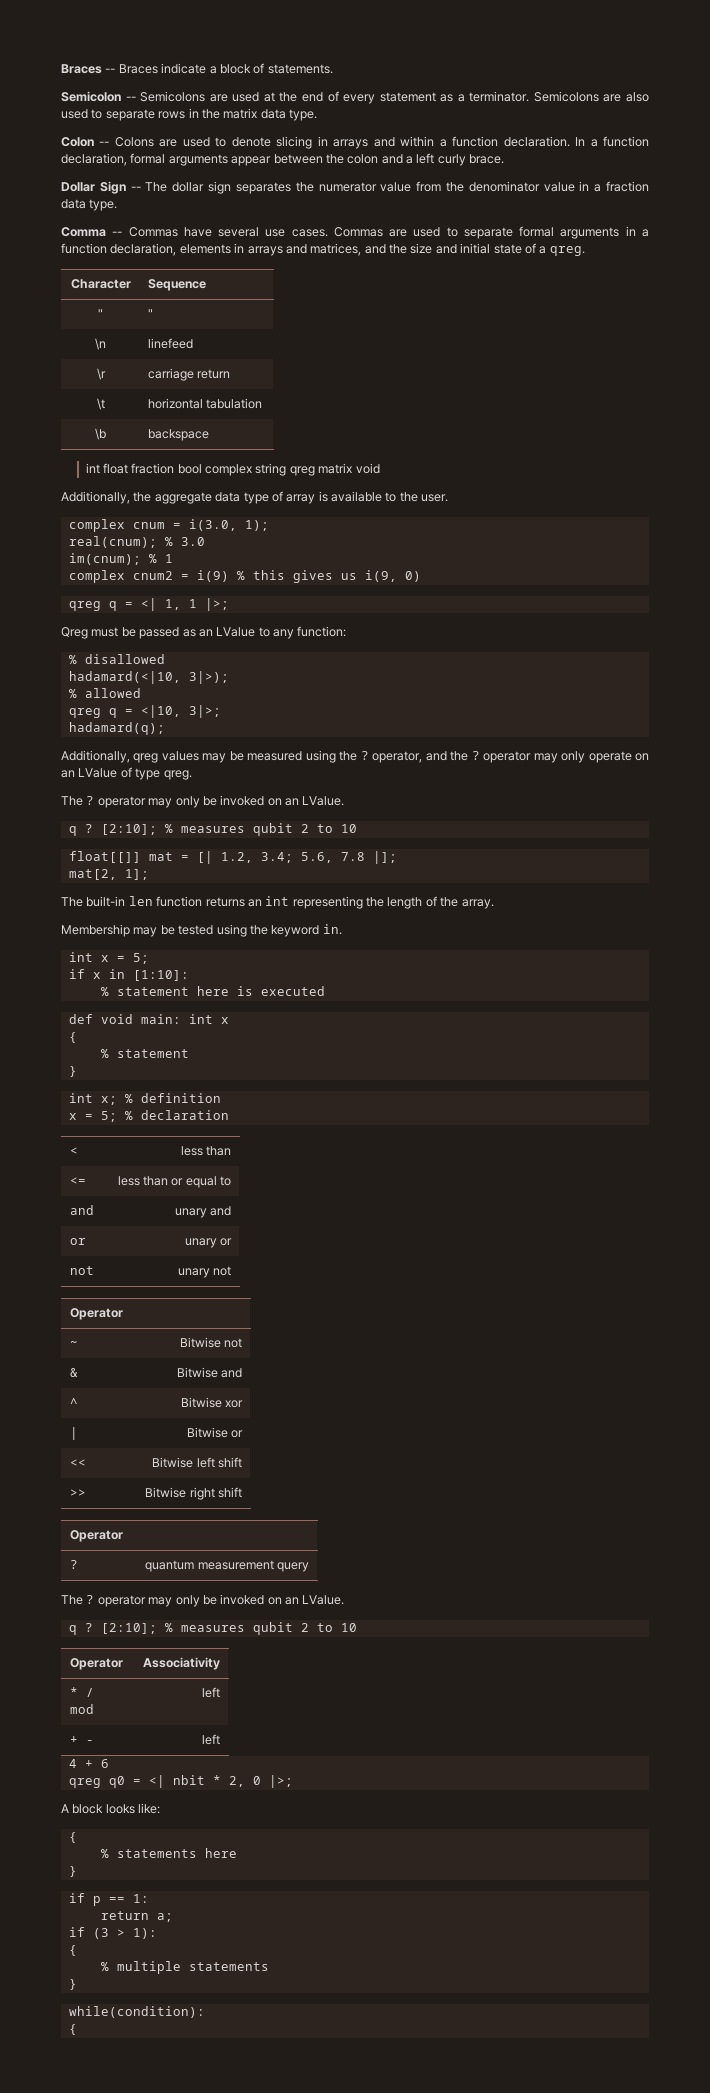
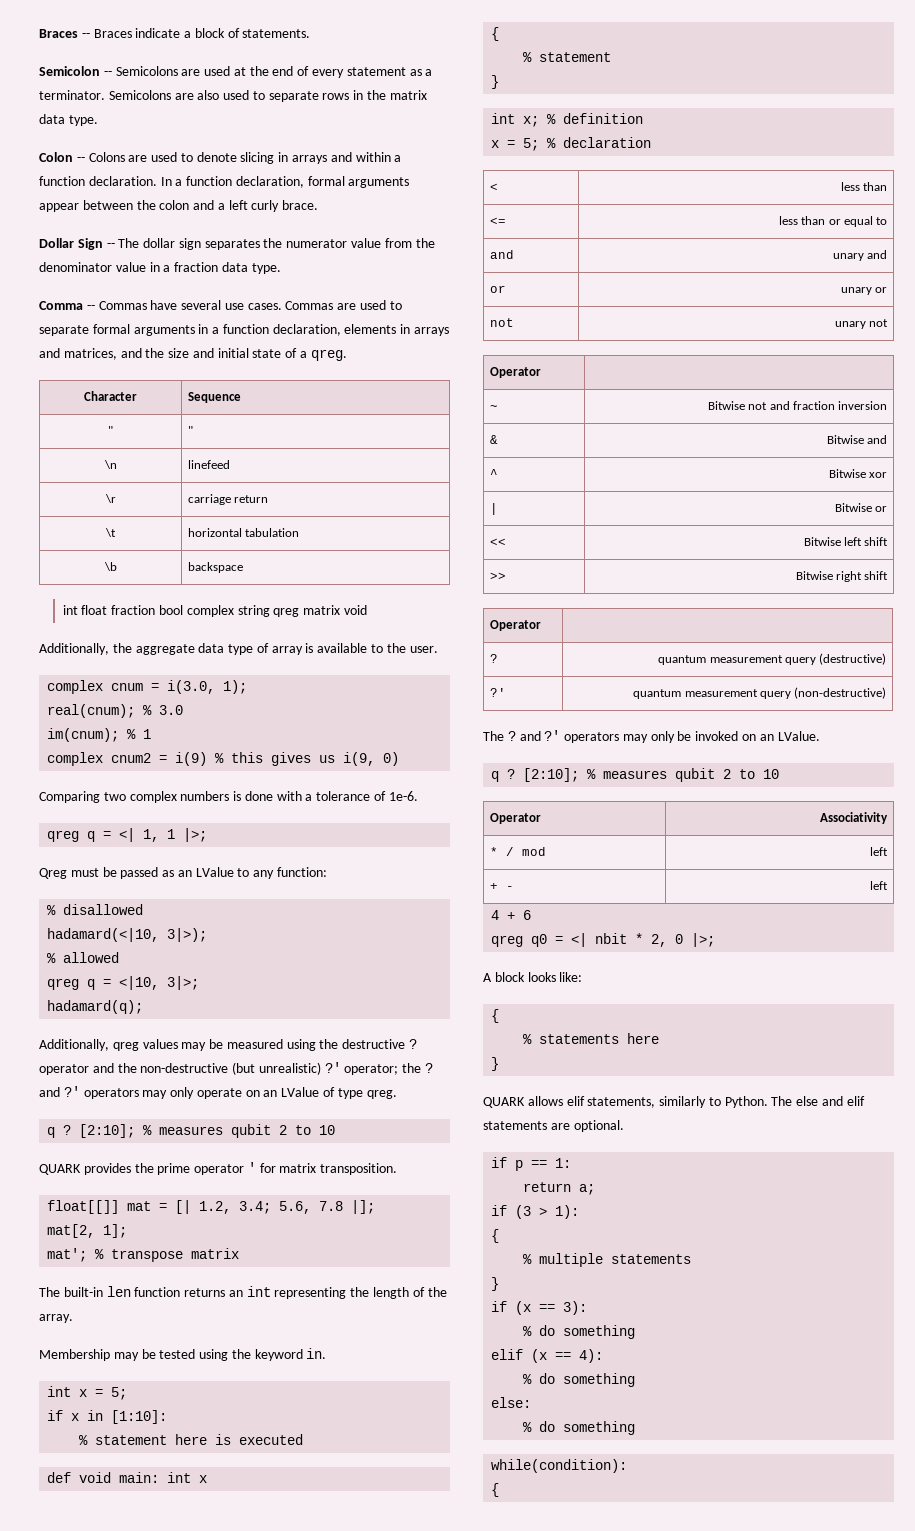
(421, 576) none -> [39,791,418,803] // Comparing two complex numbers is done with a tolerance of 1e-6.
[360,751,532,763] ? operator, and the ? operator -> [342,1039,418,1049] [39,1062,434,1075] [39,1086,139,1099] destructive ? operator and the non-destructive (but unrealistic) ?' operator; the ? and ?' operators
[61,795,345,808] [68,823,357,836] // The ? operator may only be invoked on an LValue. // q ? [2:10]; % measures qubit 2 to 10 -> [47,1124,336,1138] [39,1162,398,1175] // q ? [2:10]; % measures qubit 2 to 10 // QUARK provides the prime operator ' for matrix transposition.
(149, 874) none -> [47,1248,240,1262] // mat'; % transpose matrix
(243, 1343) none -> [769,401,888,410] and fraction inversion
[61,1595,146,1607] // The ? operator -> [819,653,887,665] [489,688,506,697] [633,687,887,699] [483,730,620,743] (destructive) // ?' | quantum measurement query (non-destructive) // The ? and ?' operators
(77, 1871) none -> [483,1096,865,1108] [483,1120,624,1132] // QUARK allows elif statements, similarly to Python. The else and elif statements are optional.
(77, 1984) none -> [491,1301,588,1315] [523,1325,636,1339] [491,1349,604,1363] [523,1373,636,1387] [491,1397,532,1408] [523,1421,636,1435] // if (x == 3): // % do something // elif (x == 4): // % do something // else: // % do something

